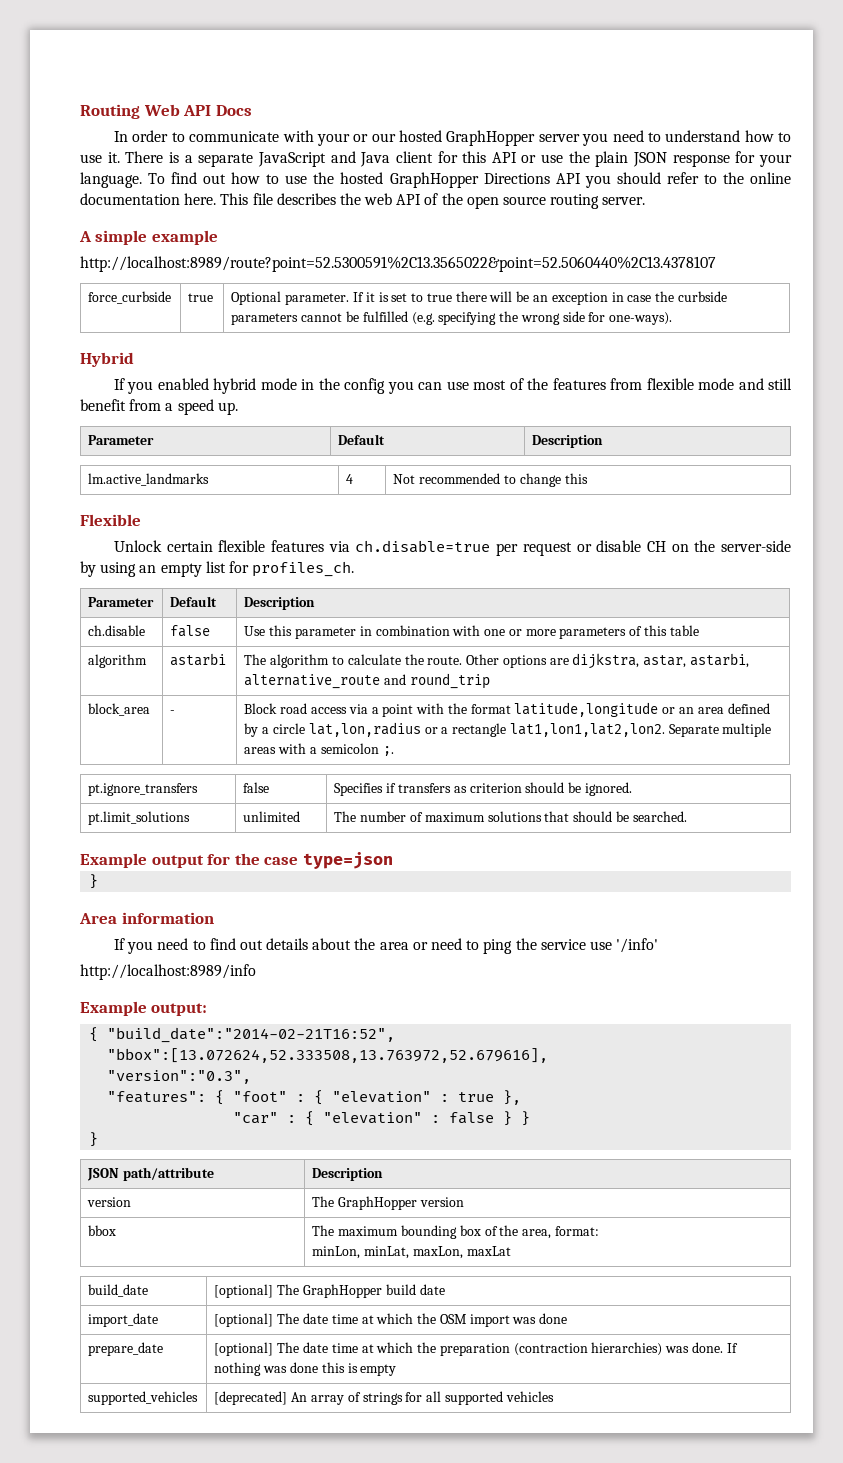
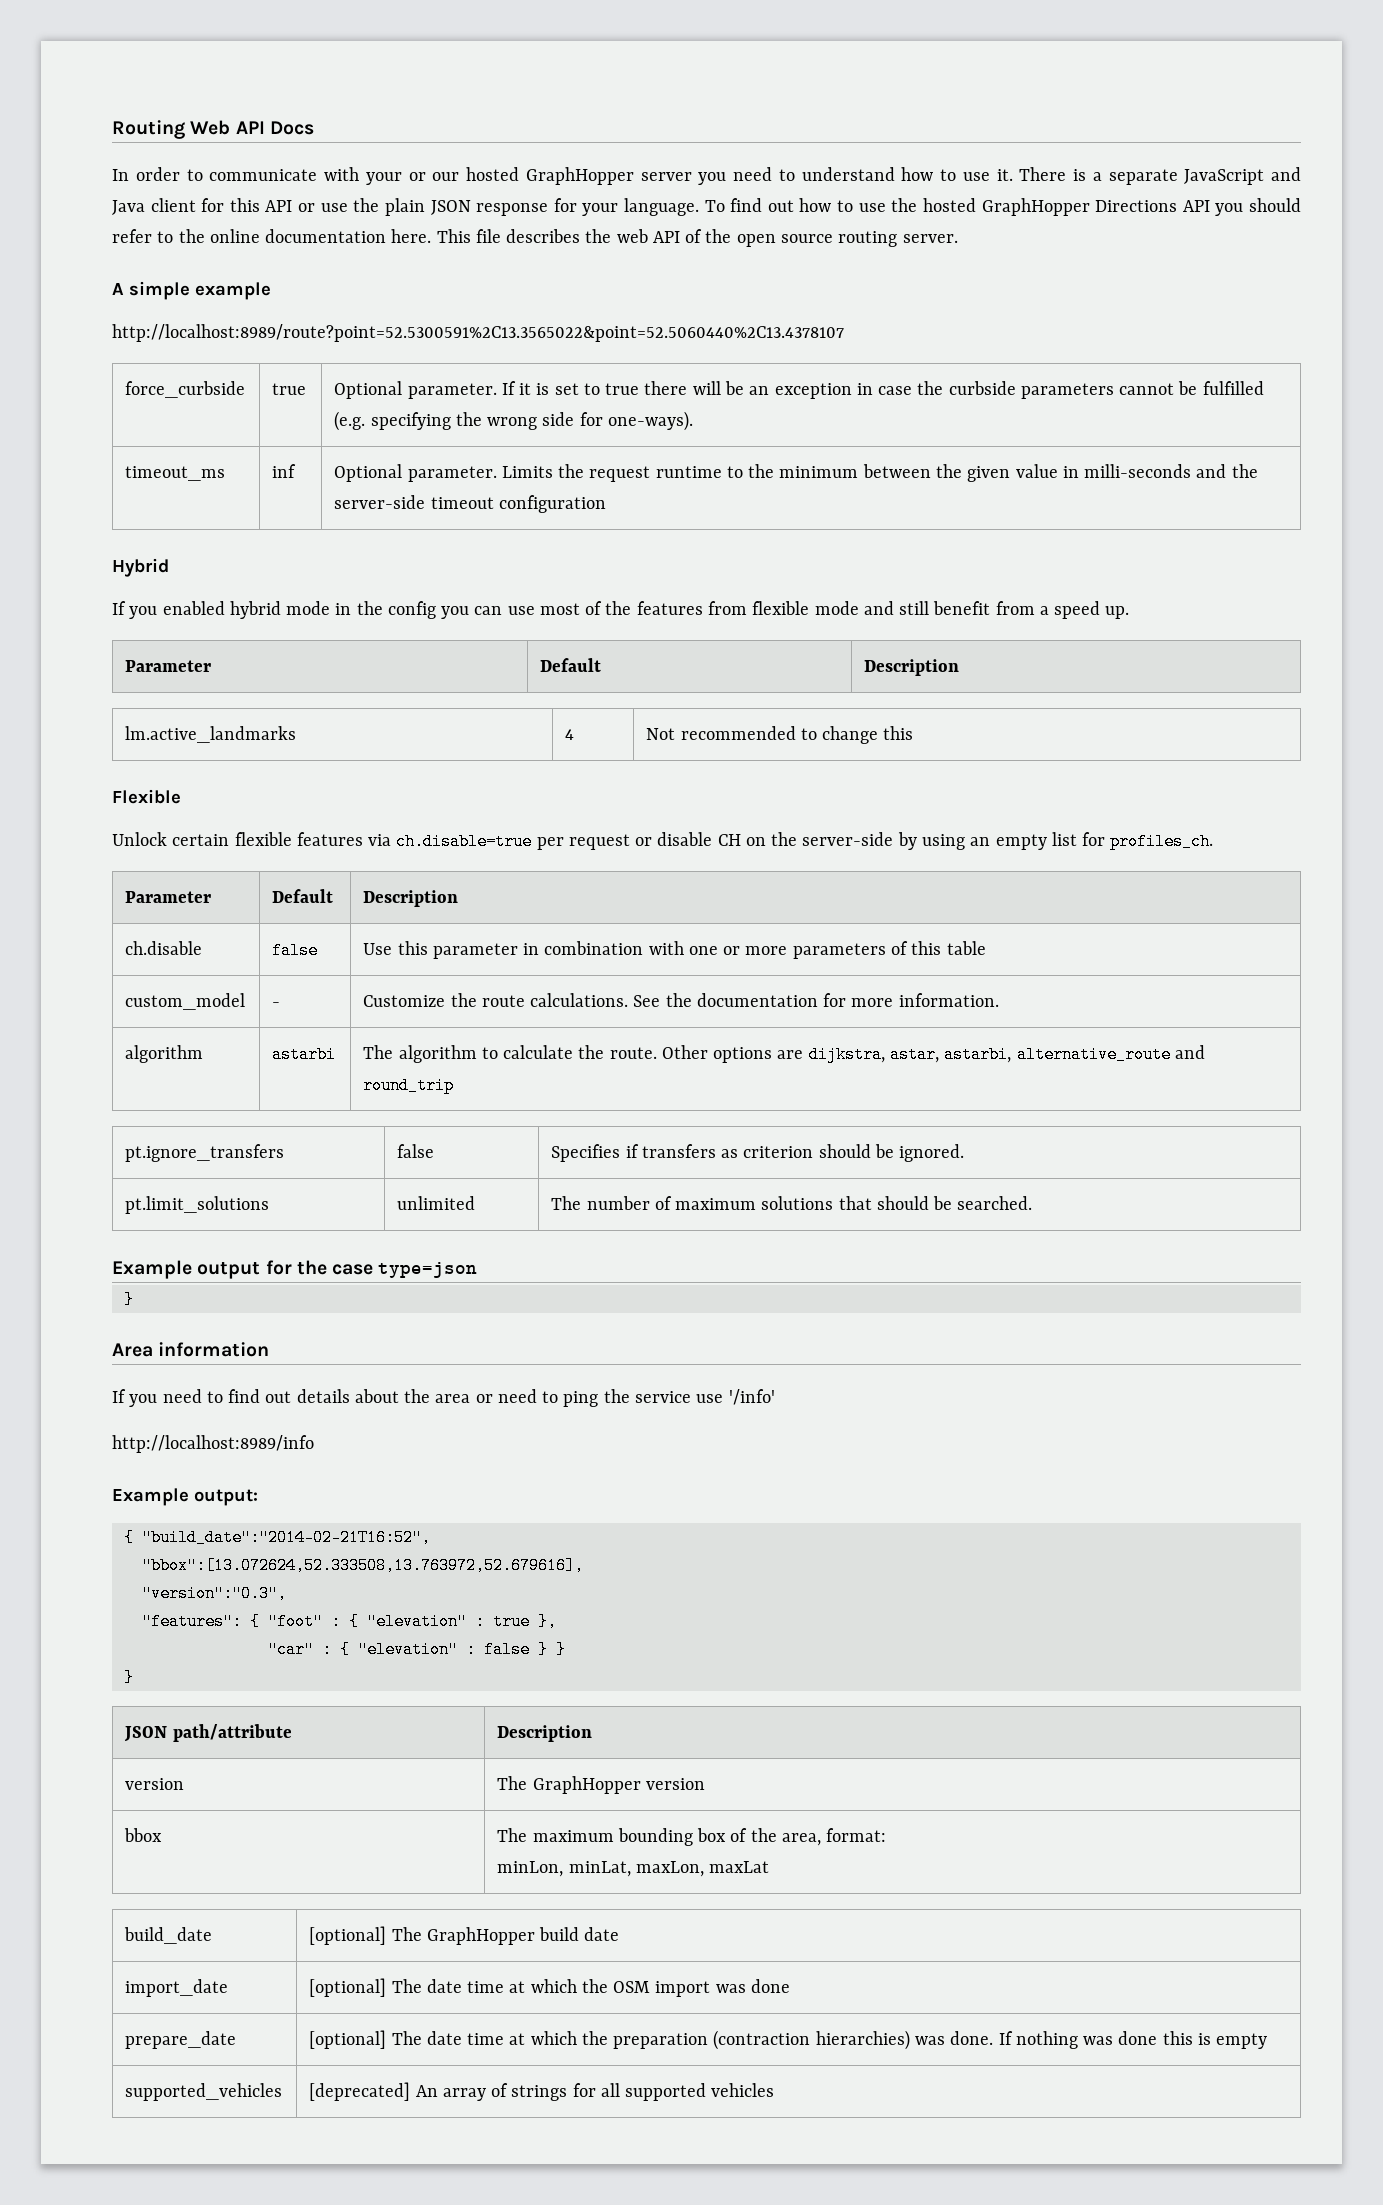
(673, 318) none -> [125,466,226,481] [272,464,297,478] [334,464,1258,482] [334,495,606,513] // timeout_ms | inf | Optional parameter. Limits the request runtime to the minimum between the given value in milli-seconds and the server-side timeout configuration
(699, 630) none -> [125,993,246,1010] [272,1002,281,1007] [363,993,999,1007] // custom_model | - | Customize the route calculations. See the documentation for more information.
[88,703,151,716] [170,710,176,714] [244,702,770,717] [244,722,772,737] [244,743,394,756] // block_area | - | Block road access via a point with the format latitude,longitude or an area defined by a circle lat,lon,radius or a rectangle lat1,lon1,lat2,lon2. Separate multiple areas with a semicolon ;. -> (455, 1085) none

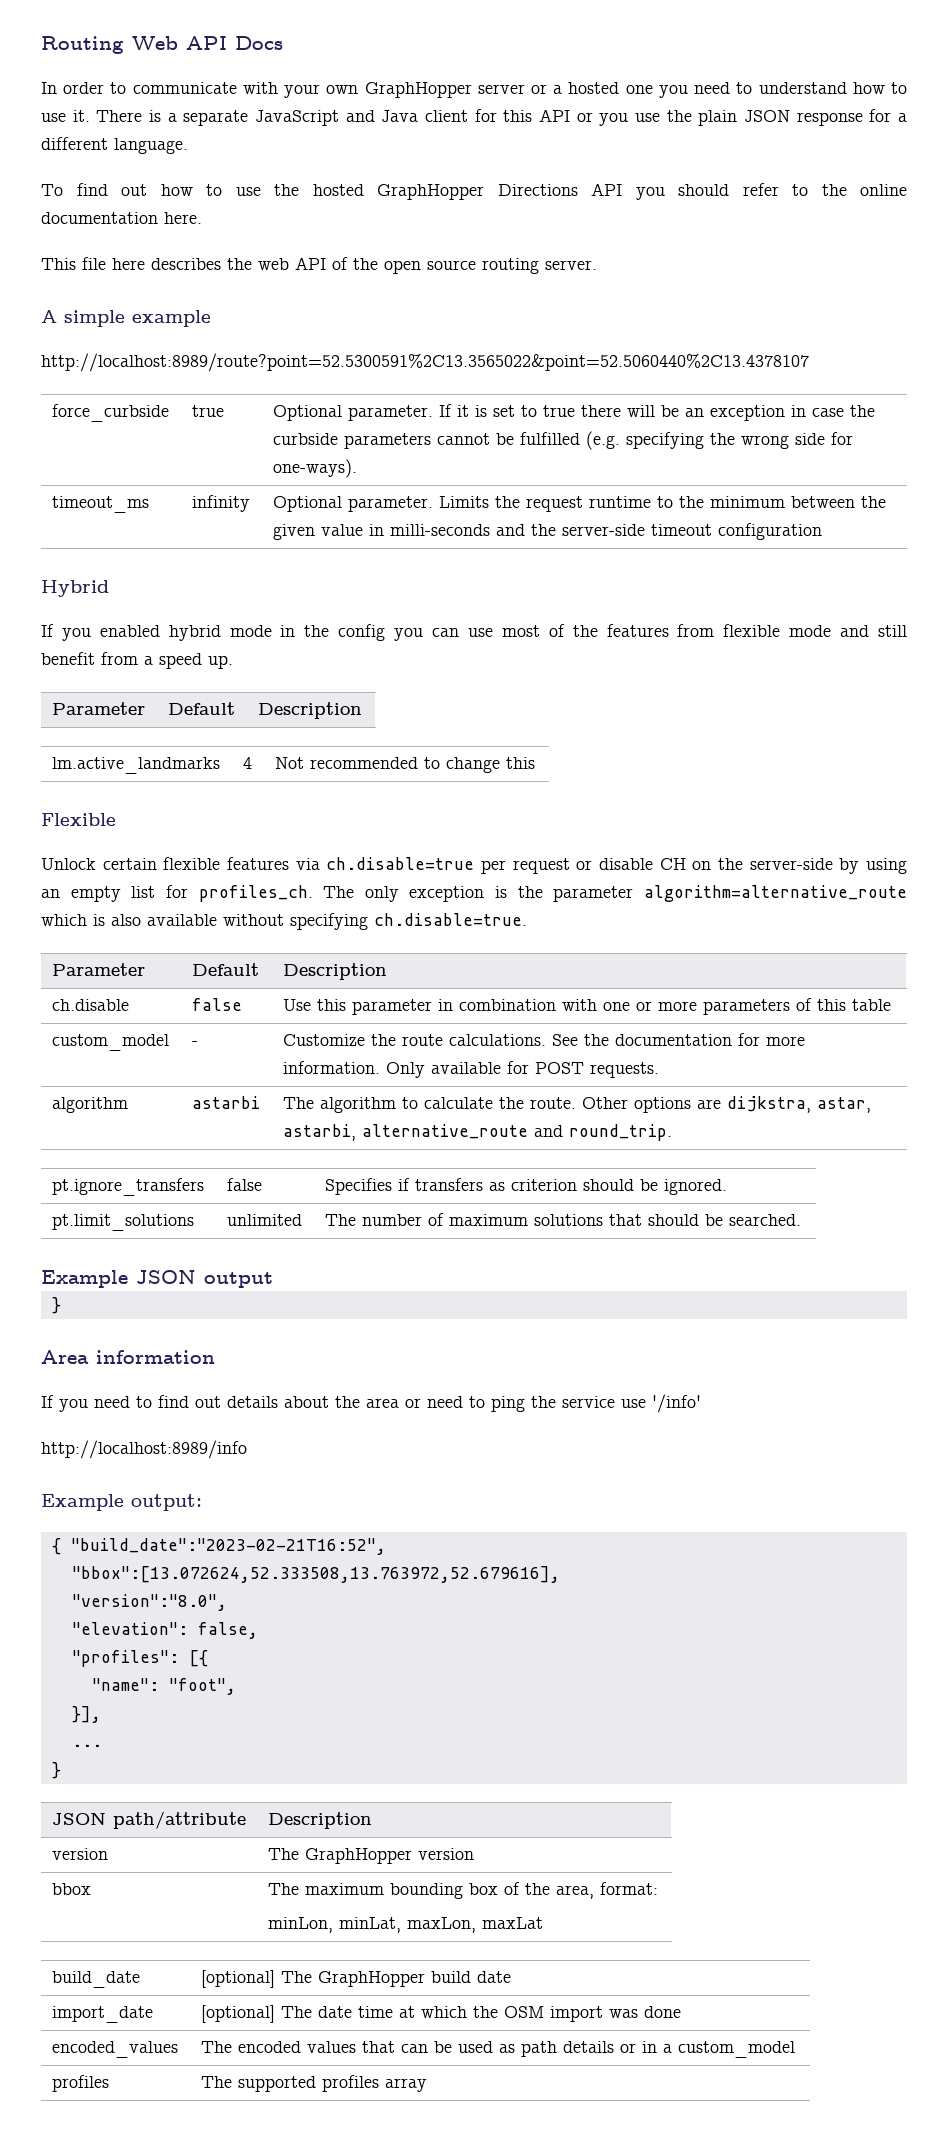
[408,167,692,185] or our hosted GraphHopper server -> [326,82,653,98] own GraphHopper server or a hosted one
(316, 207) none -> [599,113,629,126] you
[582,203,619,216] your -> [897,113,907,122] [41,137,108,150] a different
(699, 207) none -> (188, 146) //
(432, 236) none -> (202, 218) //
(501, 236) none -> [112,258,145,270] here
[272,464,297,478] inf -> [192,495,251,512] infinity
(1214, 841) none -> [323,885,907,902] [41,913,527,930] The only exception is the parameter algorithm=alternative_route which is also available without specifying ch.disable=true.
(999, 1000) none -> [386,1061,660,1078] Only available for POST requests.
[363,1077,455,1094] round_trip -> [569,1124,673,1141] round_trip.
(192, 1269) none -> [136,1270,196,1284] JSON
[265,1260,478,1278] for the case type=json -> (273, 1280) none
[141,1529,431,1546] "build_date":"2014-02-21T16:52", -> [70,1538,386,1555] "build_date":"2023-02-21T16:52",
[141,1585,287,1602] [141,1613,557,1630] [267,1641,566,1658] "version":"0.3", // "features": { "foot" : { "elevation" : true }, // "car" : { "elevation" : false } } -> [71,1594,227,1611] [71,1622,258,1639] [71,1650,208,1667] [91,1678,236,1695] [71,1706,101,1723] [71,1744,102,1747] "version":"8.0", // "elevation": false, // "profiles": [{ // "name": "foot", // }], // ...
[125,2031,237,2049] [309,2030,1268,2050] [125,2083,283,2101] [309,2082,775,2101] prepare_date | [optional] The date time at which the preparation (contraction hierarchies) was done. If nothing was done this is empty // supported_vehicles | [deprecated] An array of strings for all supported vehicles -> [52,2041,179,2058] [201,2041,796,2058] [52,2075,110,2092] [201,2075,428,2092] encoded_values | The encoded values that can be used as path details or in a custom_model // profiles | The supported profiles array

